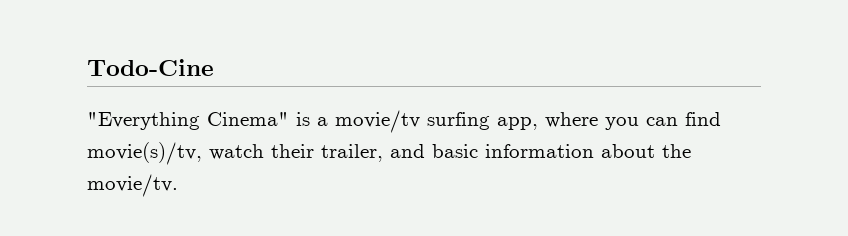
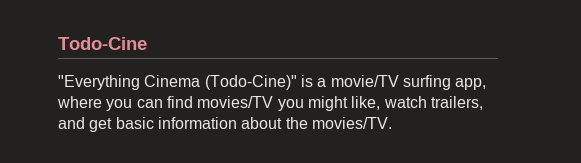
[207,112,289,126] Cinema" -> [144,75,297,90] Cinema (Todo-Cine)"
[335,110,420,133] movie/tv -> [330,75,399,87] movie/TV
[87,142,425,165] movie(s)/tv, watch their trailer, and -> [197,96,483,111] [58,117,113,132] movies/TV you might like, watch trailers, and get
[87,174,178,197] movie/tv. -> [311,117,392,129] movies/TV.

